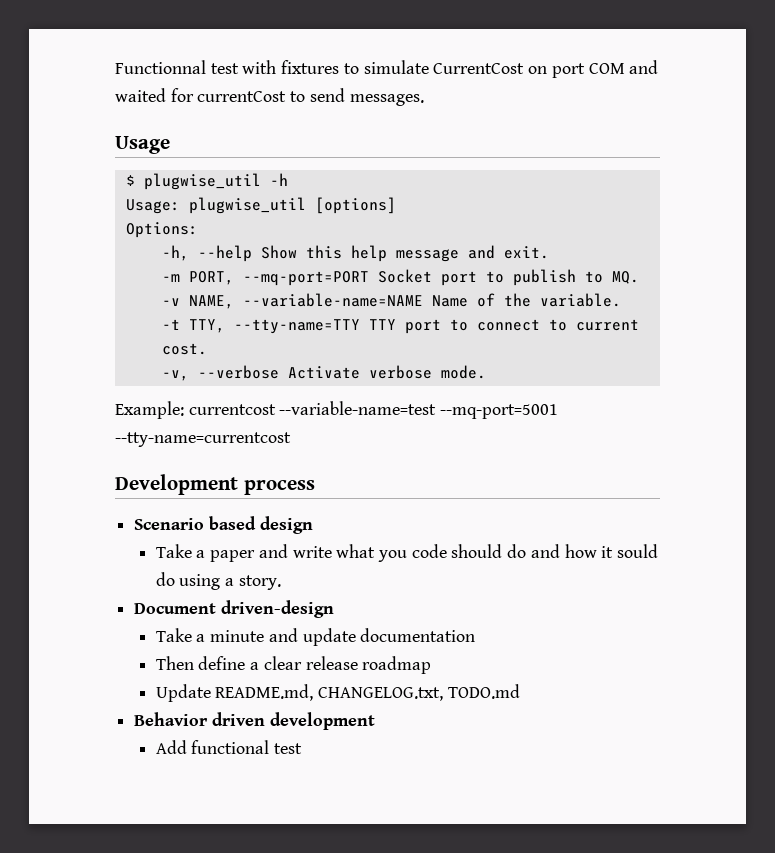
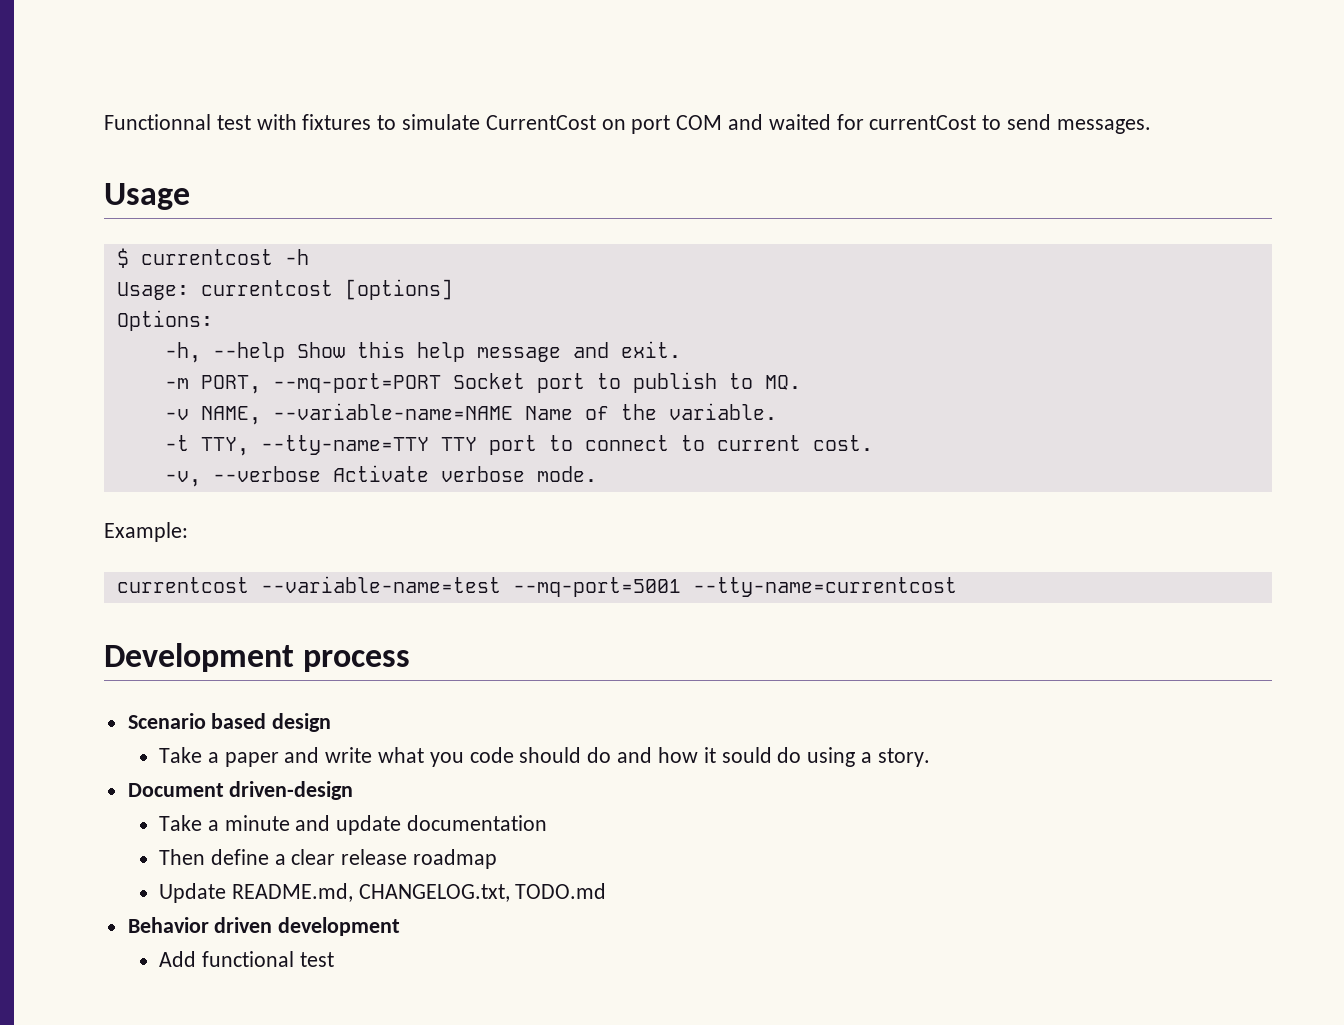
[143,173,261,190] plugwise_util -> [140,249,273,265] currentcost
[188,197,306,214] plugwise_util -> [200,280,333,296] currentcost
(184, 410) none -> (188, 532) //

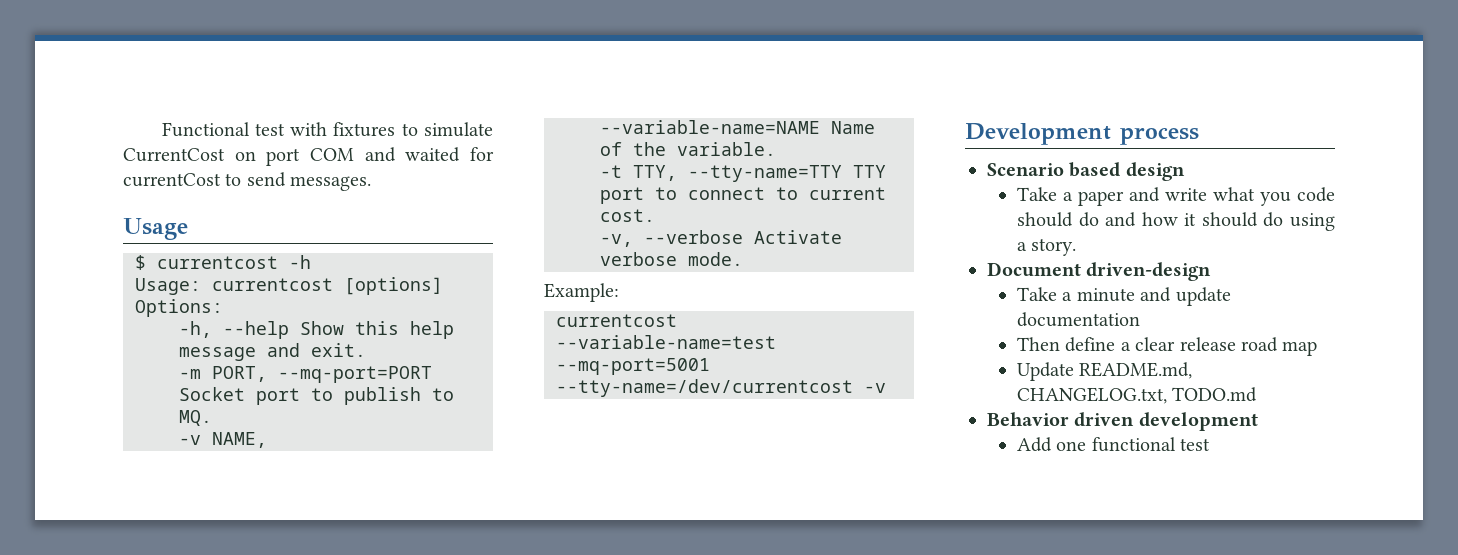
[104,114,211,130] Functionnal -> [161,122,250,137] Functional
[692,577,957,597] --tty-name=currentcost -> [556,379,886,397] --tty-name=/dev/currentcost -v
[721,747,772,763] sould -> [1201,212,1258,227] should
[413,849,498,869] roadmap -> [1240,337,1318,356] road map
(197, 959) none -> [1056,441,1087,451] one

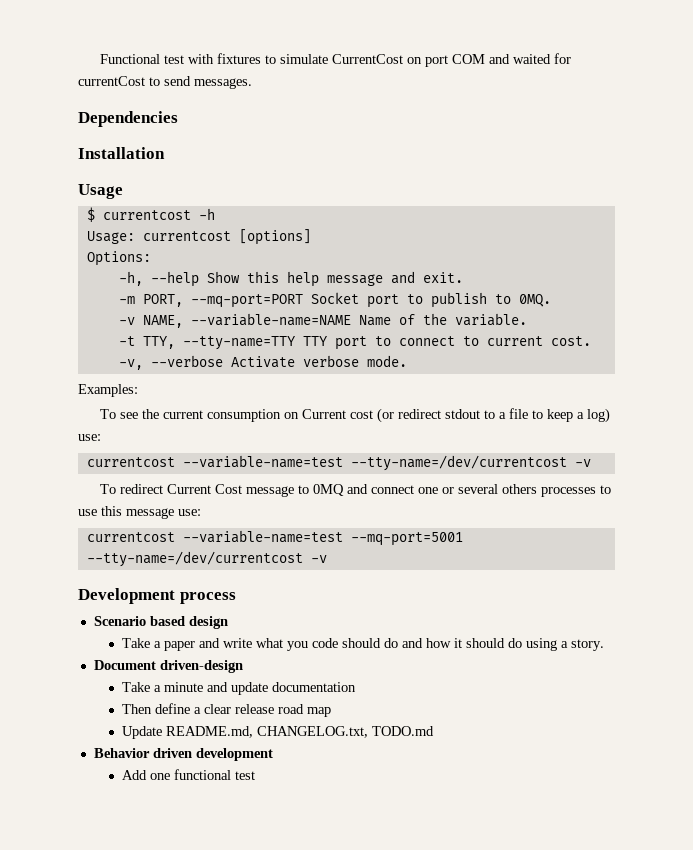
(372, 183) none -> [78,111,178,127] [78,147,165,159] // Dependencies // Installation
[179,410,212,426] MQ. -> [518,294,551,307] 0MQ.
[544,283,619,302] Example: -> [78,384,138,397] [99,408,610,423] [78,434,101,441] [86,455,591,471] [99,484,611,497] [78,506,201,519] Examples: // To see the current consumption on Current cost (or redirect stdout to a file to keep a log) use: // currentcost --variable-name=test --tty-name=/dev/currentcost -v // To redirect Current Cost message to 0MQ and connect one or several others processes to use this message use:

